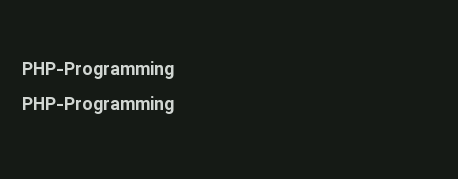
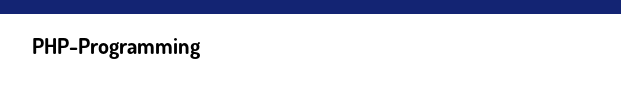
[22,61,174,79] [22,96,174,114] PHP-Programming // PHP-Programming -> [32,38,201,59] PHP-Programming

